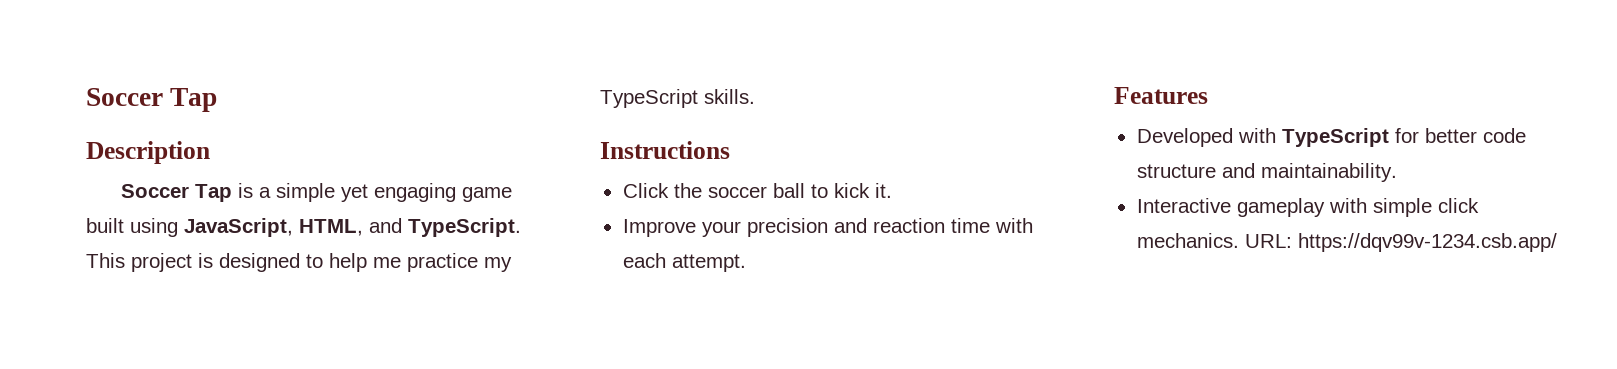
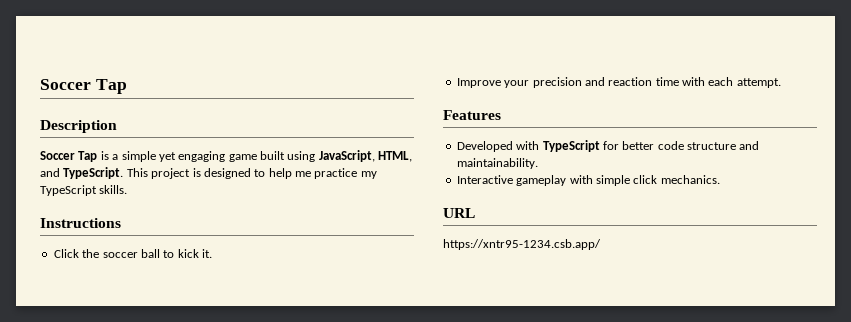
[1244,233,1557,252] URL: https://dqv99v-1234.csb.app/ -> [443,208,475,218] [443,239,601,250] // URL // https://xntr95-1234.csb.app/

